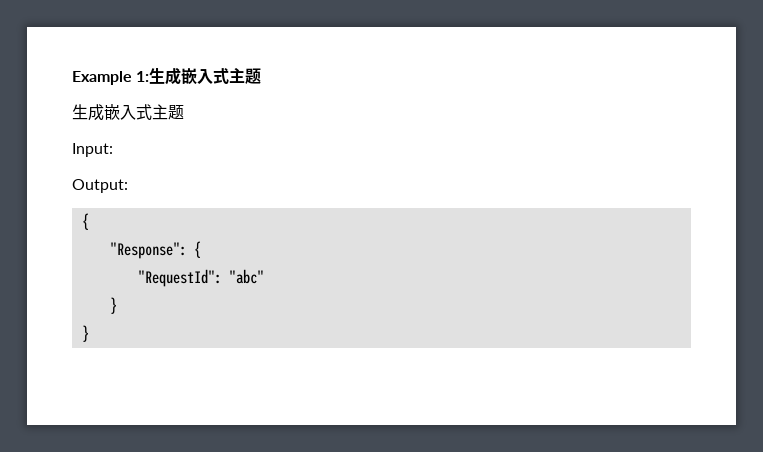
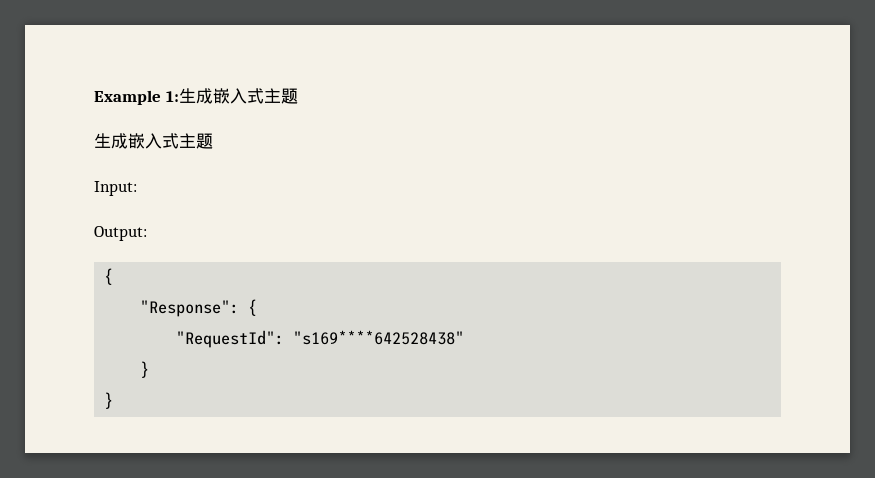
[228,269,264,284] "abc" -> [293,330,465,345] "s169****642528438"

